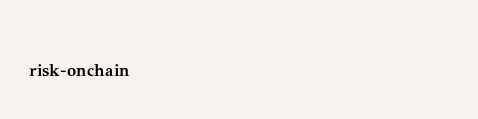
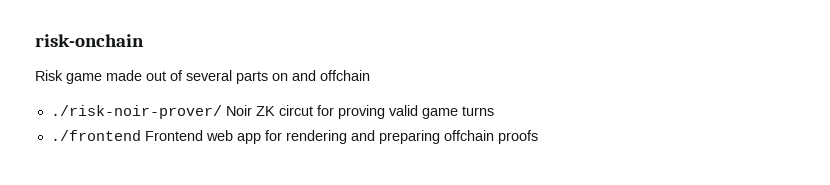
(130, 70) none -> [35,70,370,84] [50,105,494,119] [50,130,538,144] // Risk game made out of several parts on and offchain // ./risk-noir-prover/ Noir ZK circut for proving valid game turns // ./frontend Frontend web app for rendering and preparing offchain proofs

